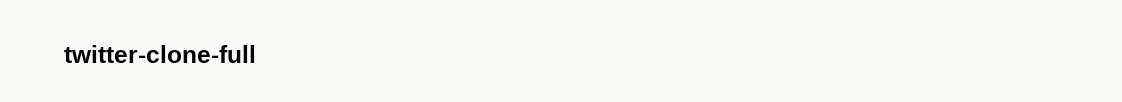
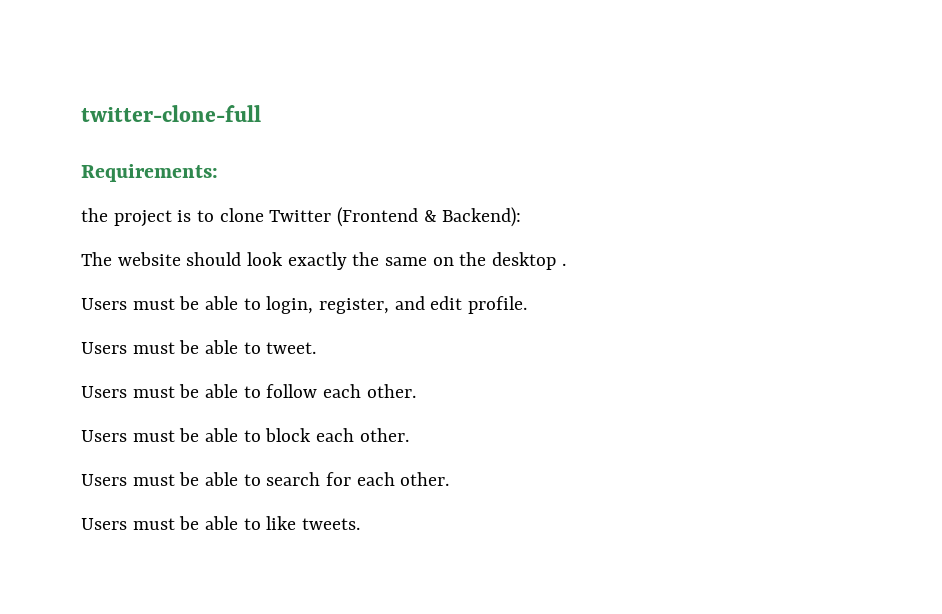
(256, 54) none -> [81,164,218,182] [81,207,522,227] [81,252,566,270] [81,296,528,314] [81,340,317,354] [81,384,416,398] [81,428,409,442] [81,472,450,486] [81,516,361,530] // Requirements: // the project is to clone Twitter (Frontend & Backend): // The website should look exactly the same on the desktop . // Users must be able to login, register, and edit profile. // Users must be able to tweet. // Users must be able to follow each other. // Users must be able to block each other. // Users must be able to search for each other. // Users must be able to like tweets.

